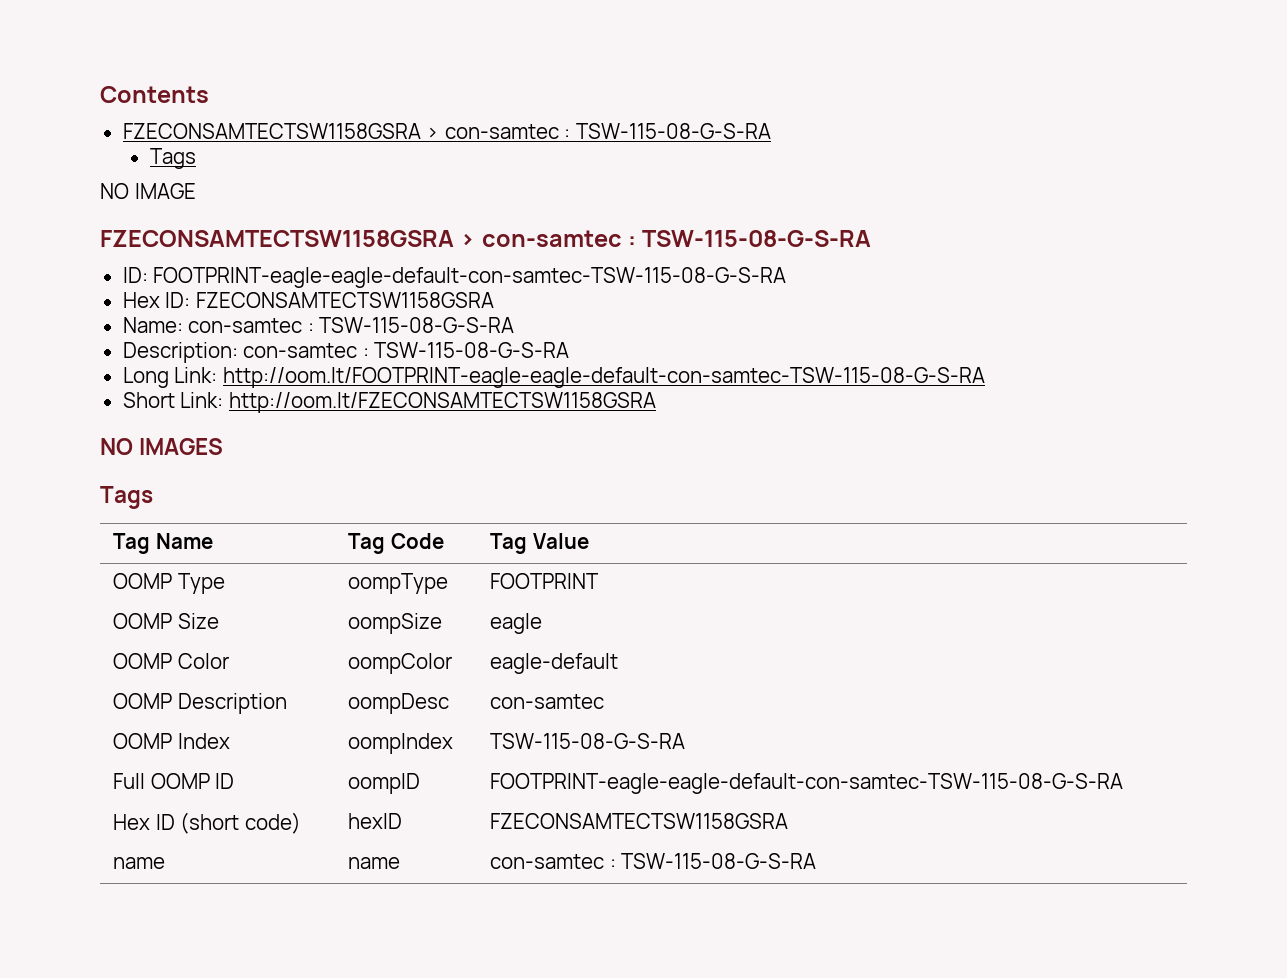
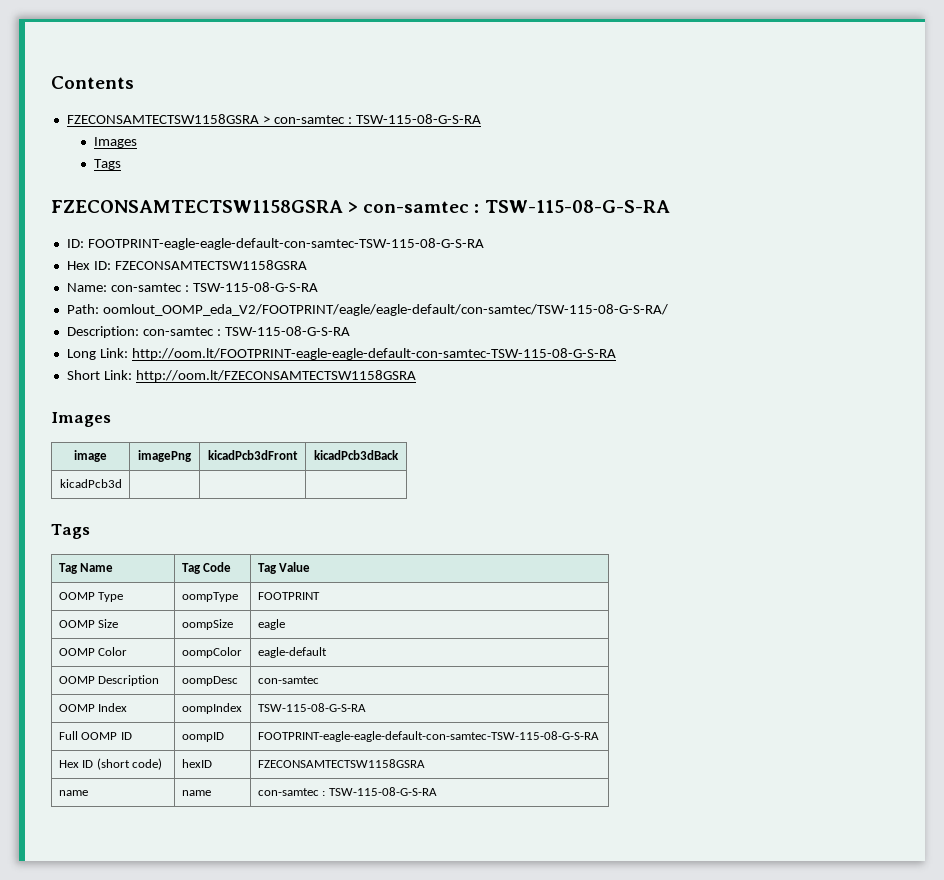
[149,148,196,169] [100,183,196,199] // Tags // NO IMAGE -> [93,137,137,148] [93,159,121,170] // Images // Tags
(515, 325) none -> [66,304,668,316] // Path: oomlout_OOMP_eda_V2/FOOTPRINT/eagle/eagle-default/con-samtec/TSW-115-08-G-S-RA/
[100,438,224,455] NO IMAGES -> [51,412,111,427] [74,450,107,462] [138,450,192,462] [207,450,298,460] [314,450,399,460] [59,479,122,488] Images // image | imagePng | kicadPcb3dFront | kicadPcb3dBack // kicadPcb3d | | |

